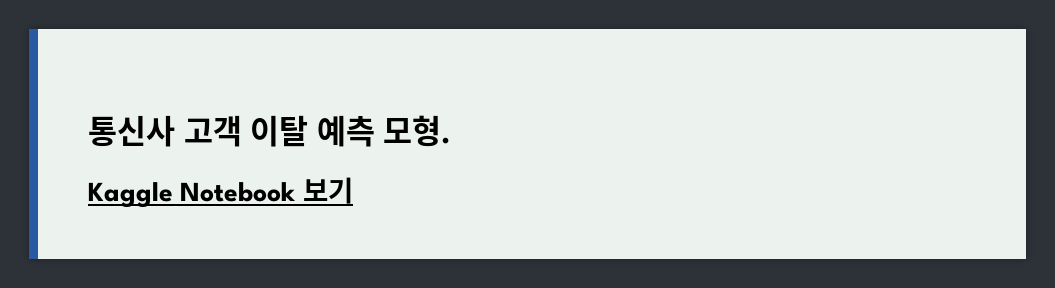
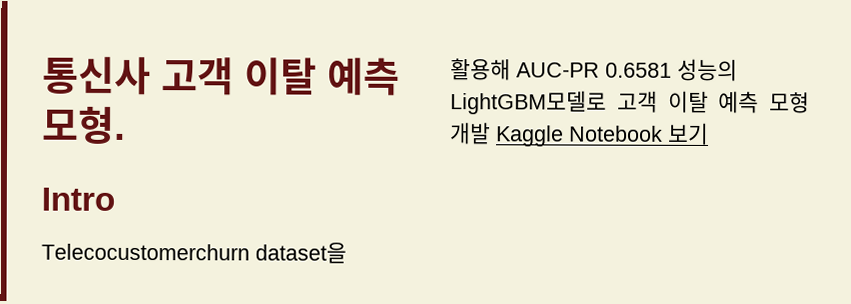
(452, 131) none -> [41,187,115,211] [41,242,347,264] [450,58,738,82] [450,90,810,115] [450,122,491,145] Intro // Telecocustomerchurn dataset을 활용해 AUC-PR 0.6581 성능의 LightGBM모델로 고객 이탈 예측 모형 개발

